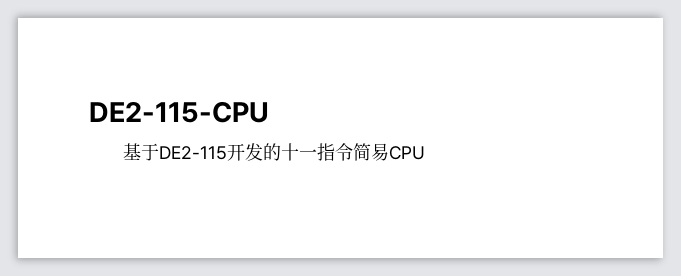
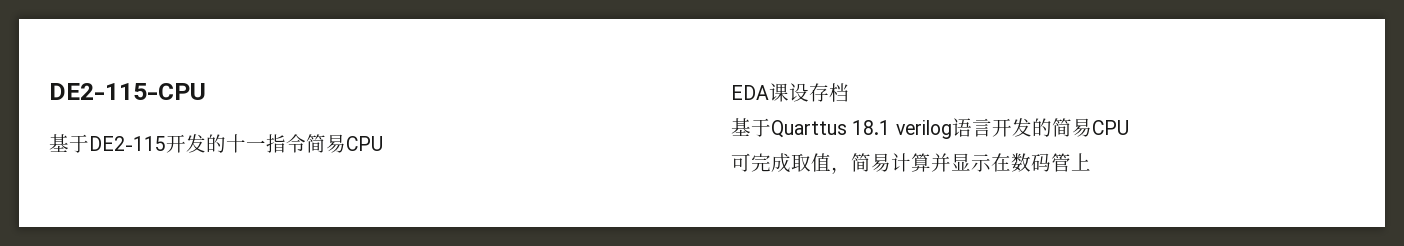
(425, 153) none -> [731,83,849,102] [731,118,1129,139] [731,153,1091,174] // EDA课设存档 // 基于Quarttus 18.1 verilog语言开发的简易CPU // 可完成取值，简易计算并显示在数码管上

